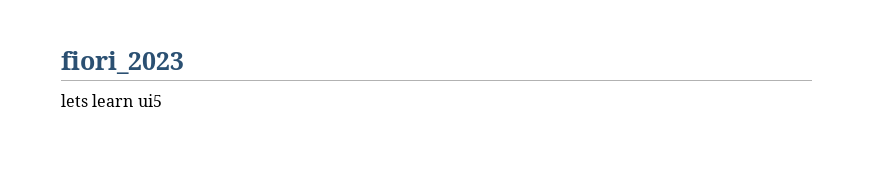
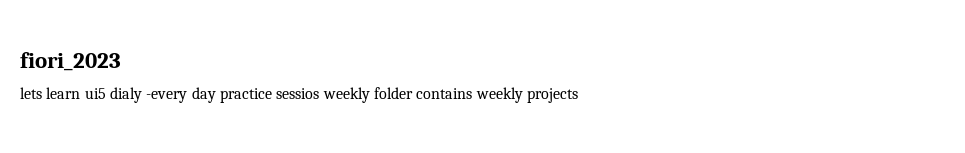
(162, 100) none -> [109,87,578,103] dialy -every day practice sessios weekly folder contains weekly projects

